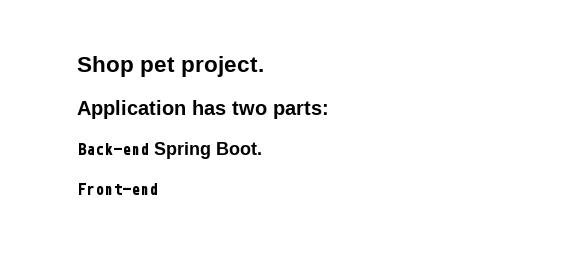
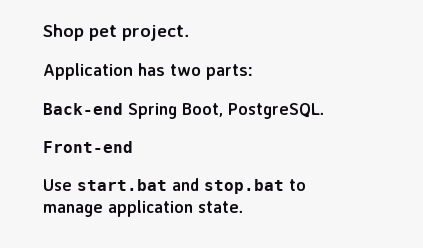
[216,142,262,155] Boot. -> [182,103,325,119] Boot, PostgreSQL.
(158, 189) none -> [43,178,306,194] [43,200,244,217] // Use start.bat and stop.bat to manage application state.

